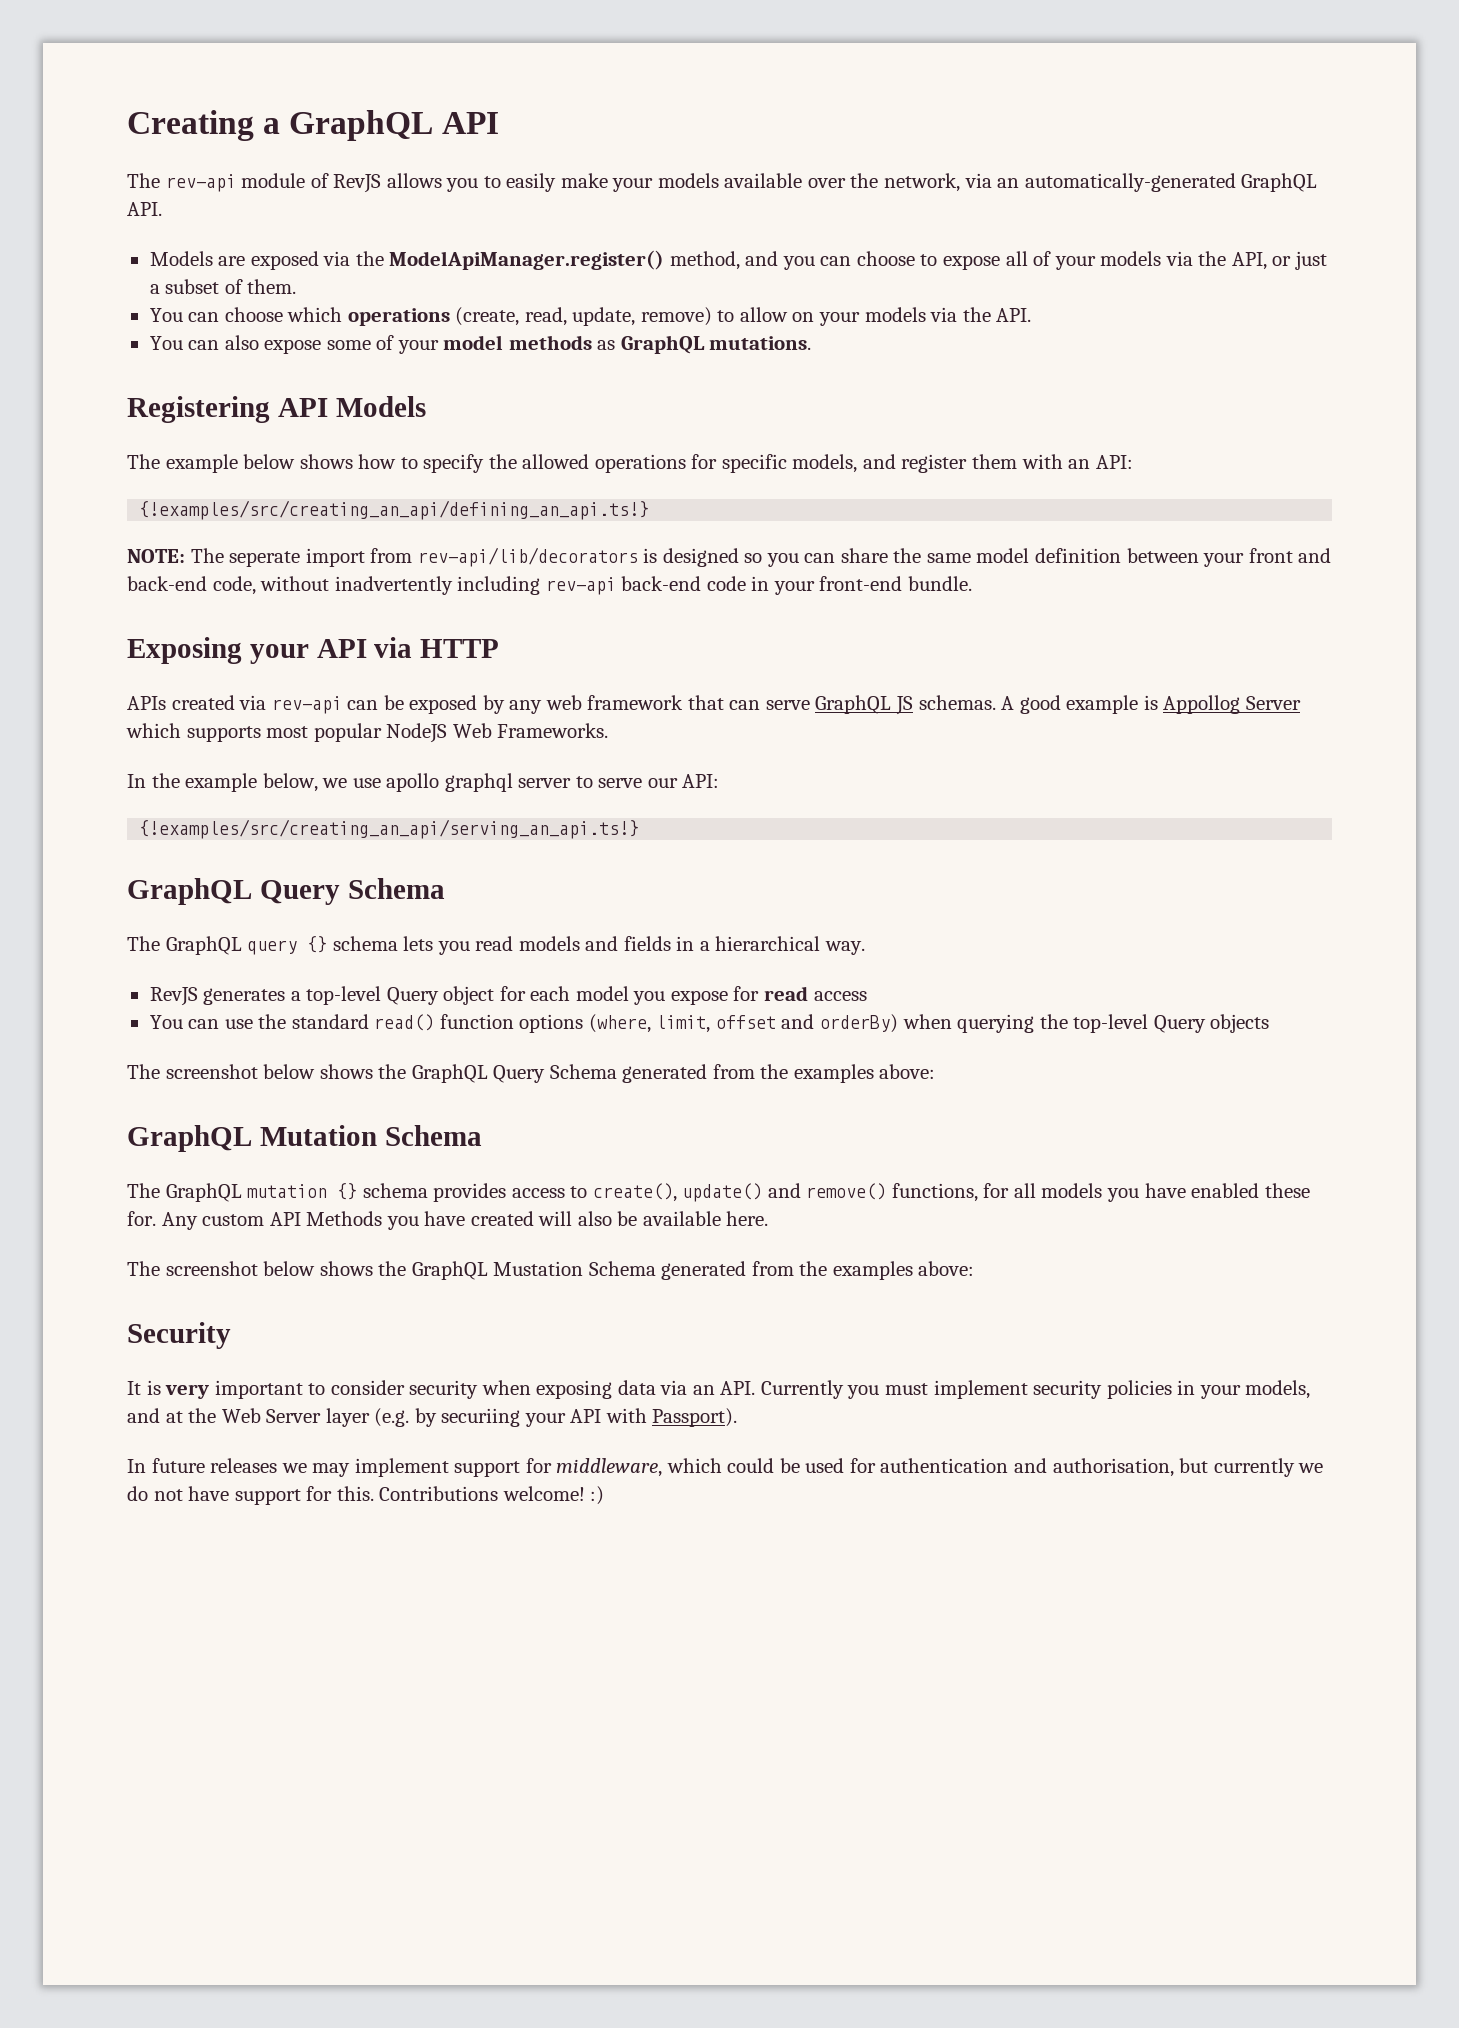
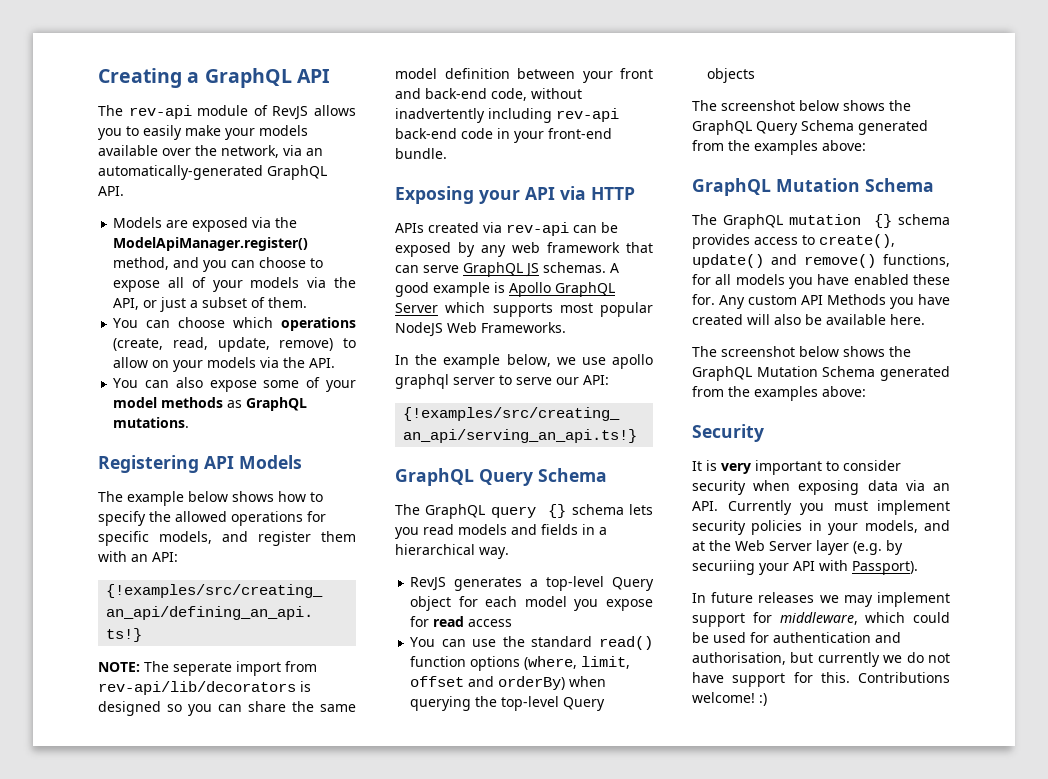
[1163,695,1241,714] Appollog -> [509,282,615,297] Apollo GraphQL
[493,1261,584,1276] Mustation -> [756,366,818,377] Mutation

